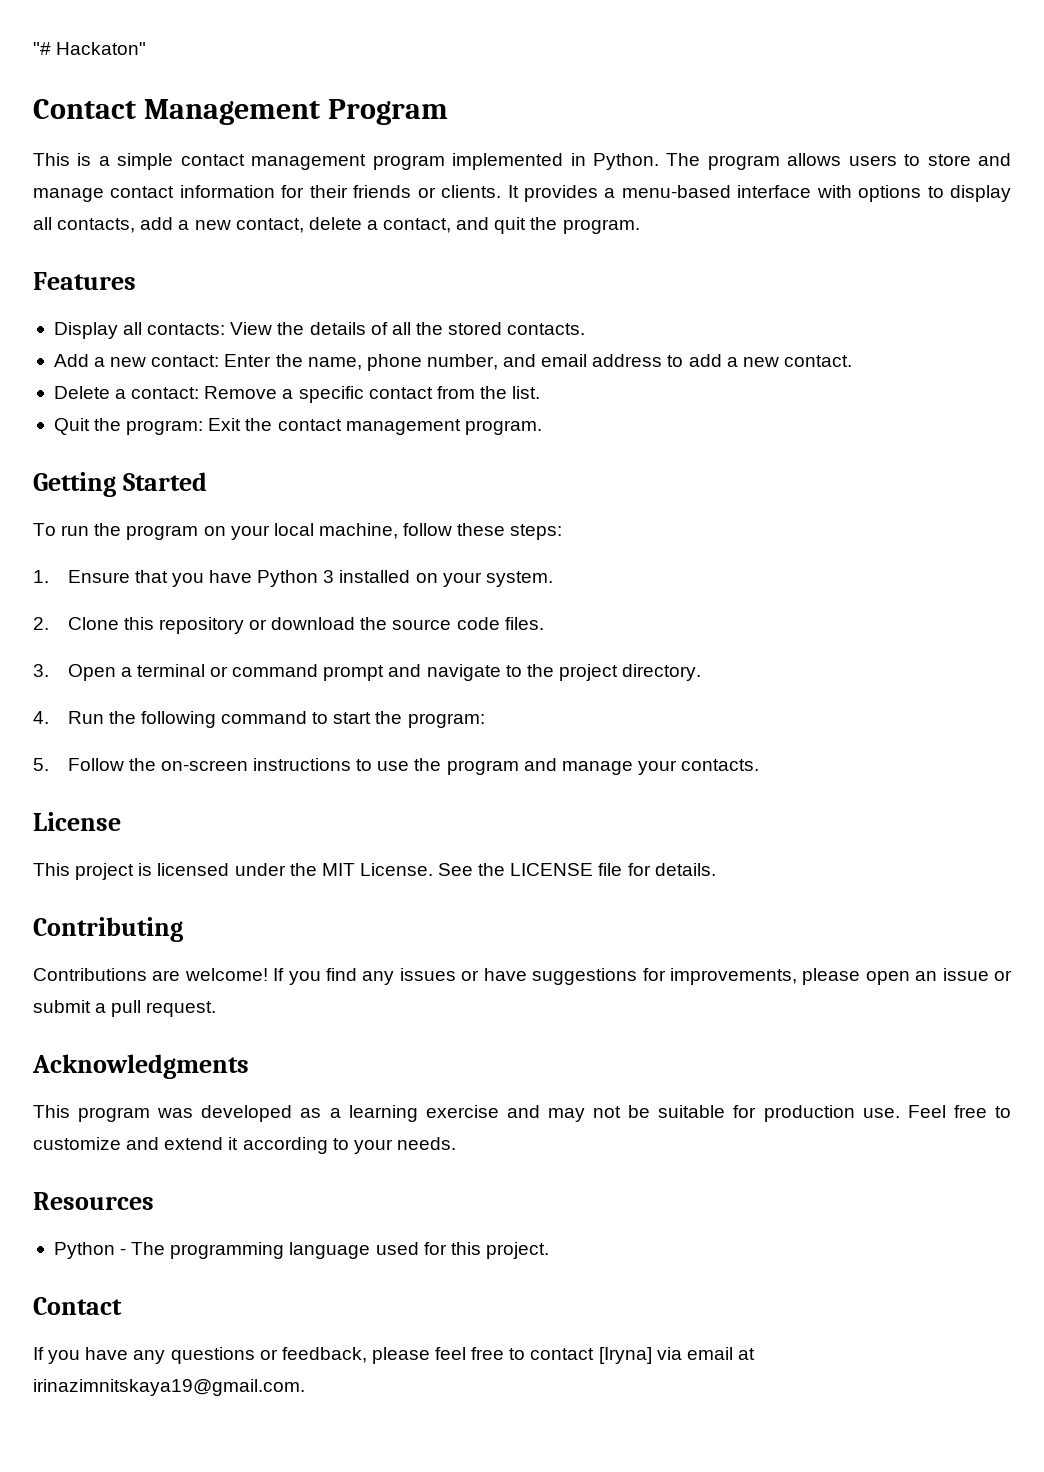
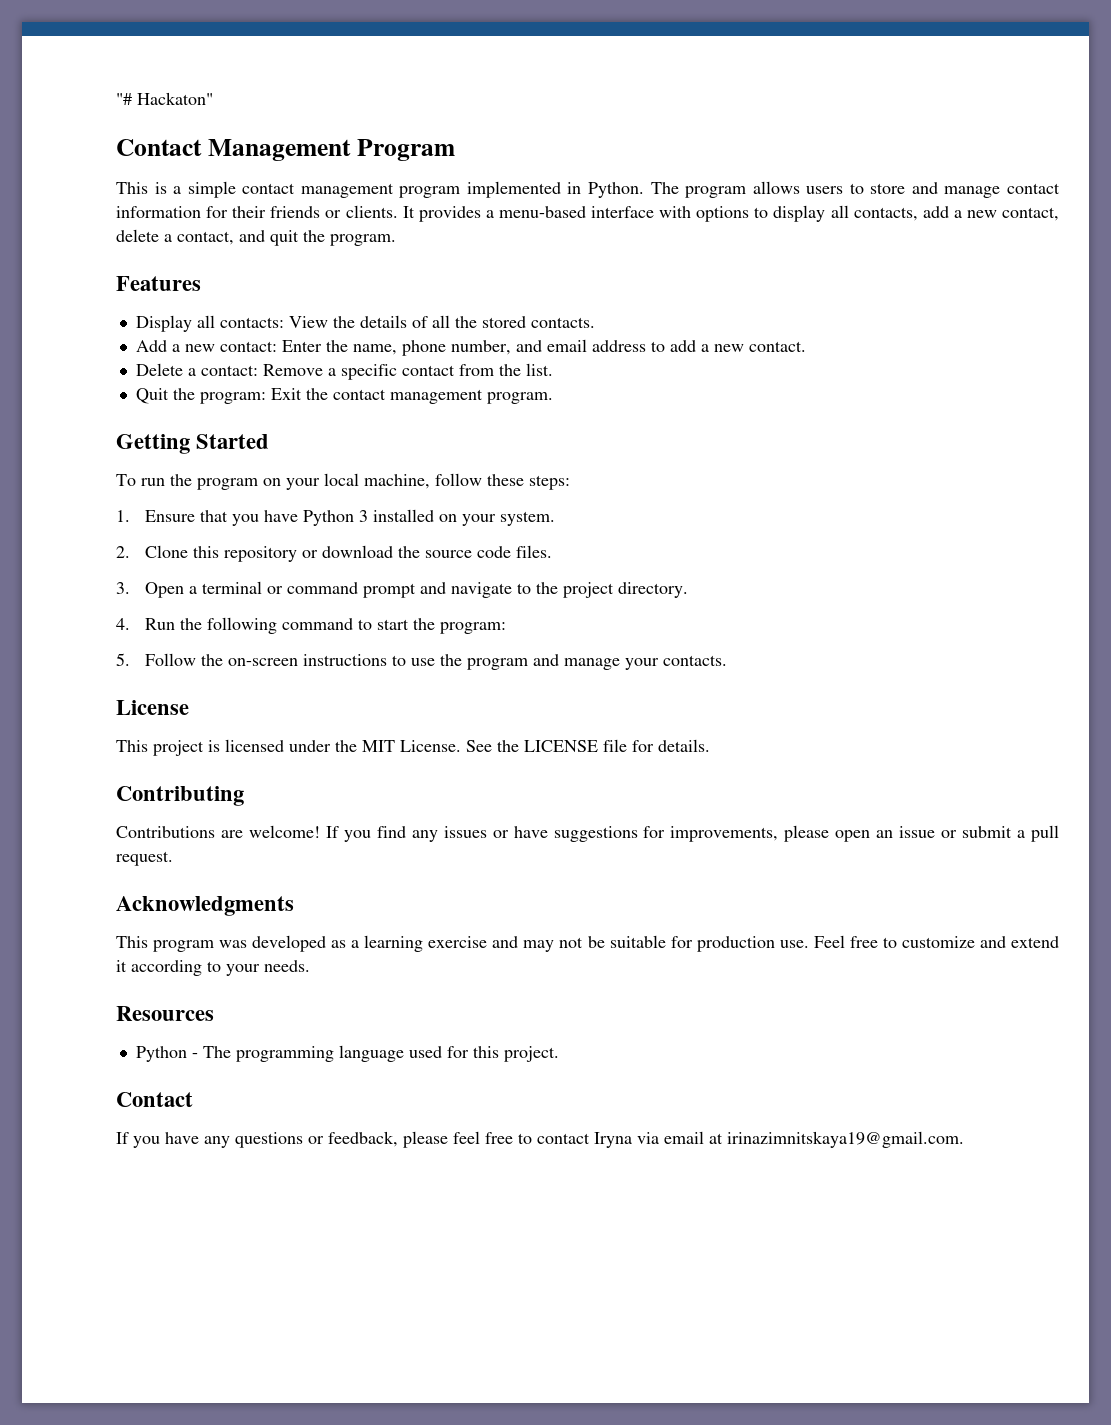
[598,1347,652,1364] [Iryna] -> [594,1132,632,1148] Iryna

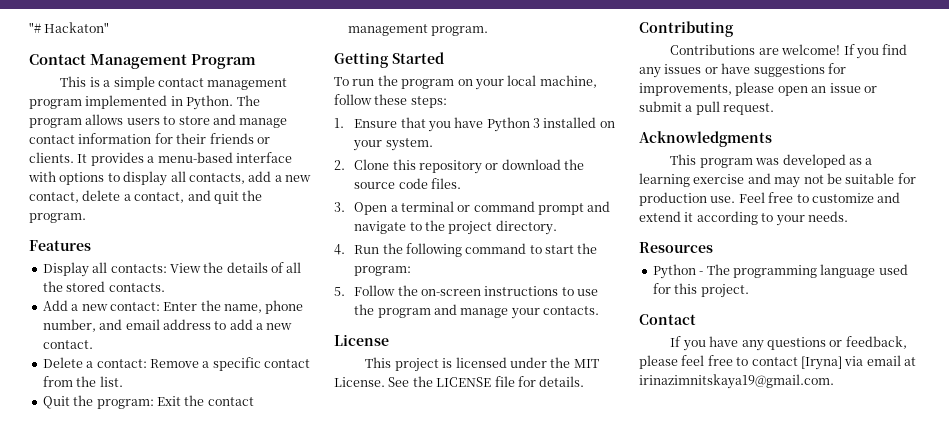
[594,1132,632,1148] Iryna -> [800,356,842,370] [Iryna]

